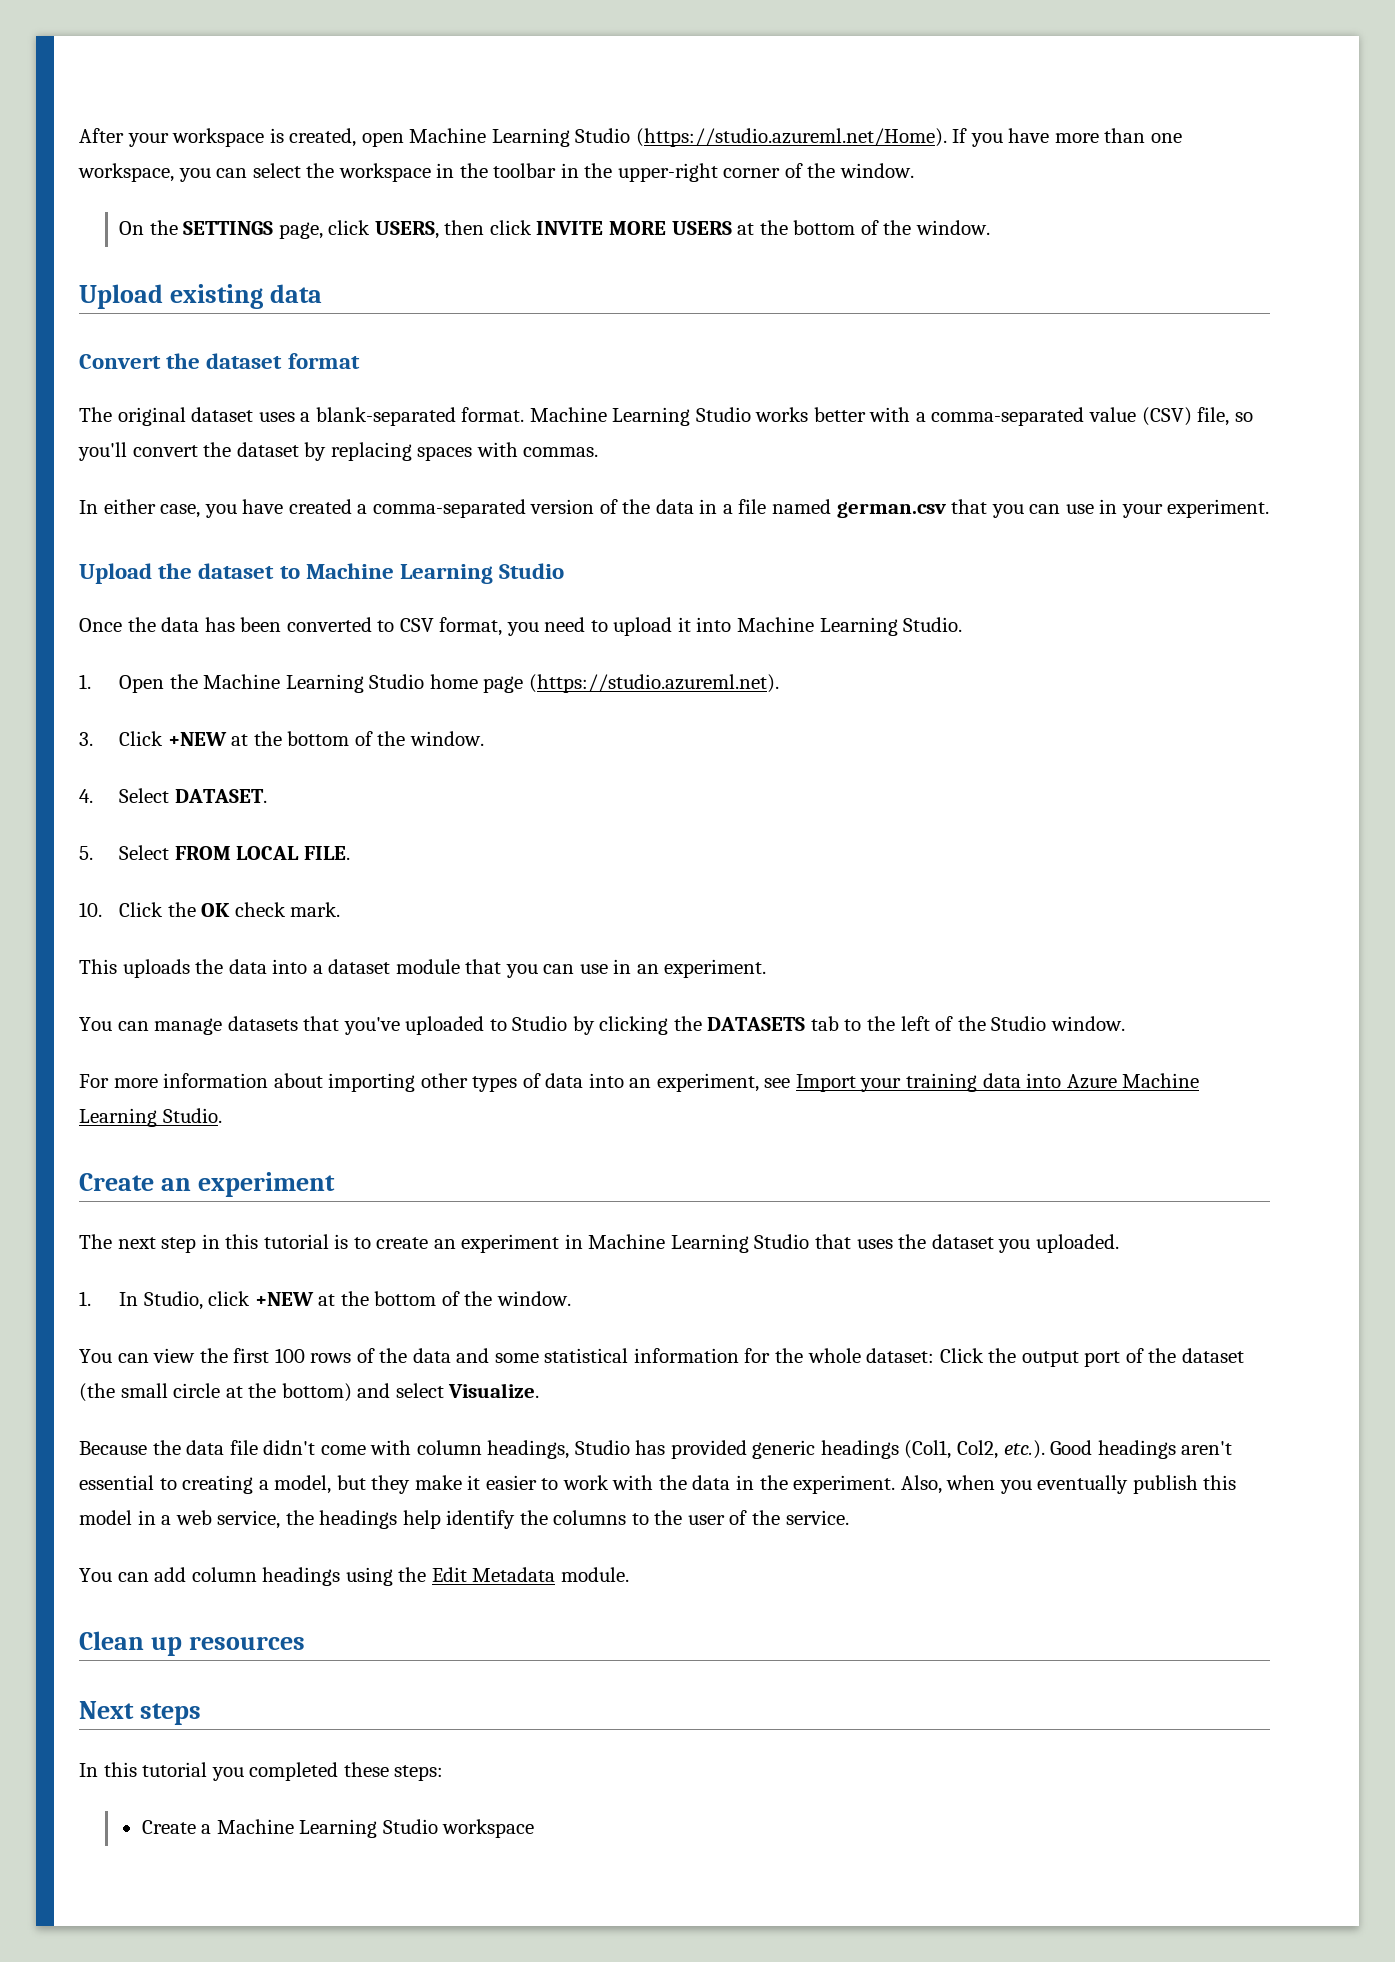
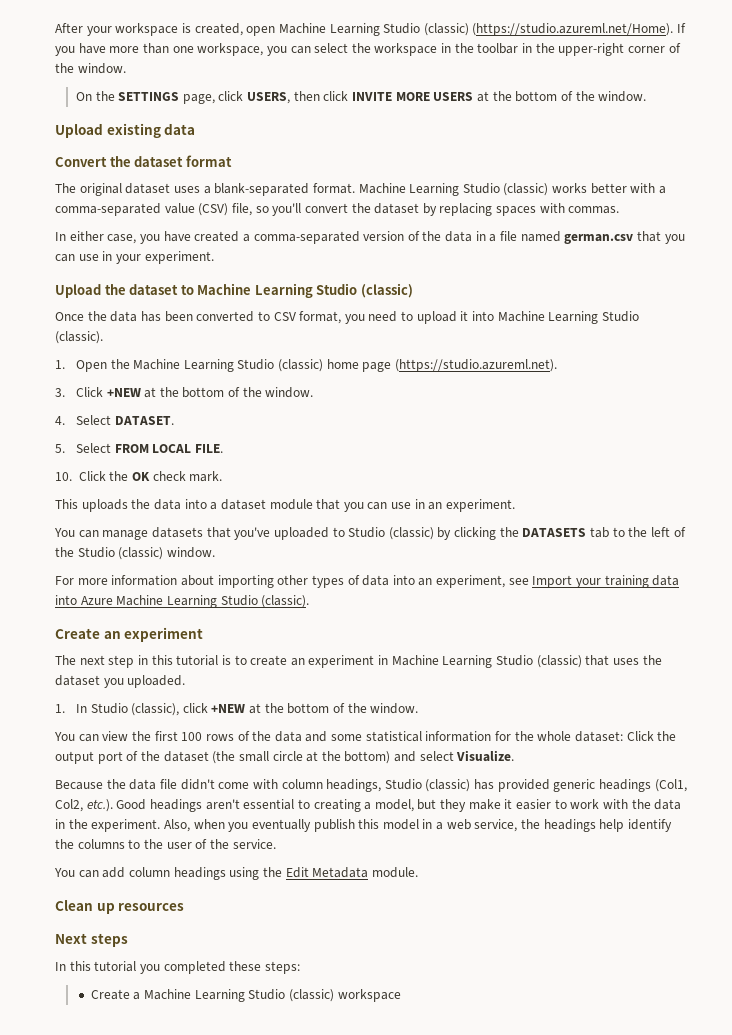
(631, 135) none -> [423,23,469,36] (classic)
(751, 414) none -> [503,183,549,196] (classic)
(565, 571) none -> [360,283,413,298] (classic)
[903,617,963,632] Studio. -> [601,311,639,322] [55,331,103,344] Studio (classic).
(425, 681) none -> [278,359,324,372] (classic)
(568, 1023) none -> [388,527,434,540] (classic)
(1047, 1023) none -> [118,547,164,560] (classic)
[162,1108,222,1123] Studio. -> [220,595,310,608] Studio (classic).
(810, 1241) none -> [536,655,582,668] (classic)
[143,1291,203,1310] Studio, -> [90,703,180,716] Studio (classic),
(630, 1447) none -> [425,779,471,792] (classic)
(438, 1826) none -> [288,989,334,1002] (classic)

